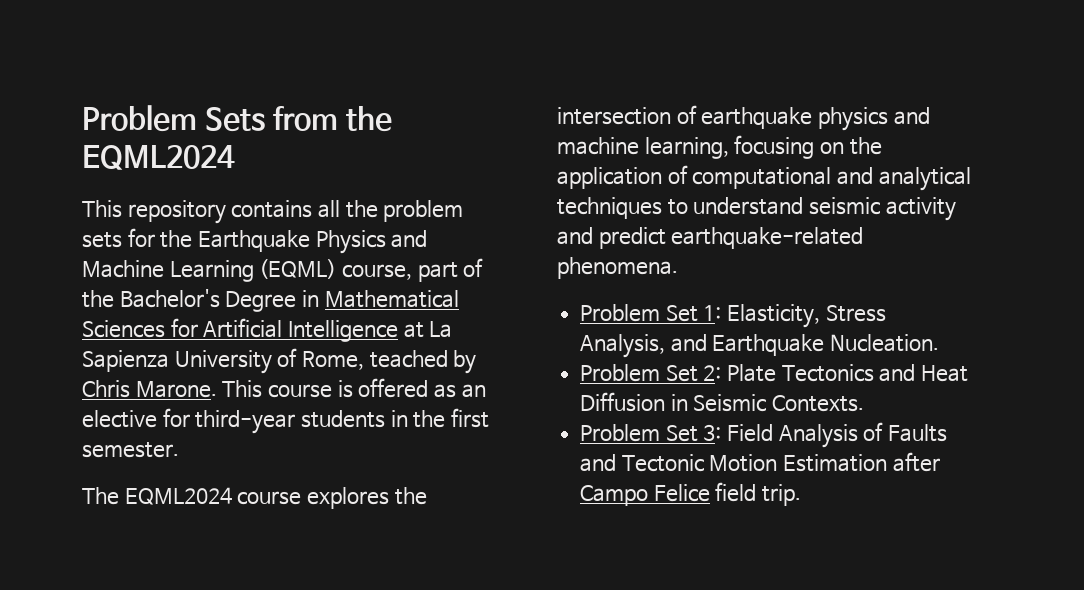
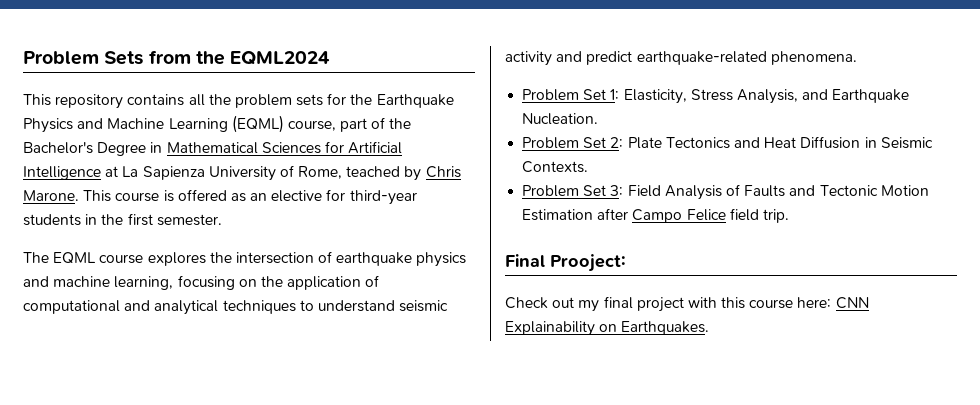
[124,487,232,505] EQML2024 -> [53,252,97,264] EQML
(802, 495) none -> [505,254,626,272] [505,296,869,312] [505,321,710,336] // Final Prooject: // Check out my final project with this course here: CNN Explainability on Earthquakes.

